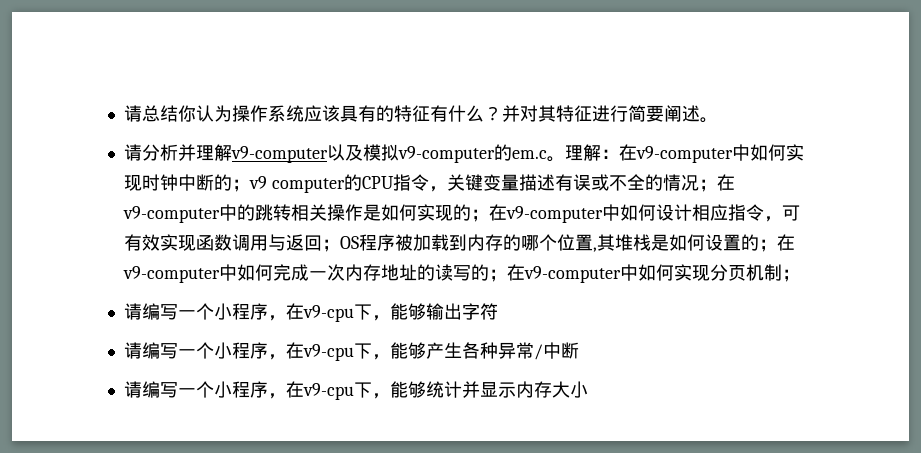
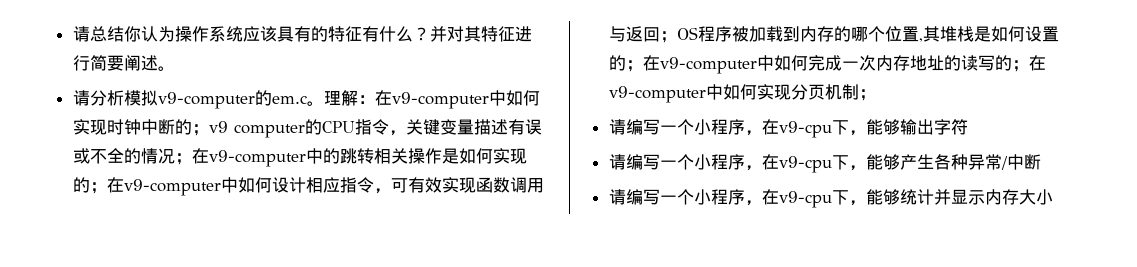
[177,144,363,163] 并理解v9-computer以及 -> (124, 98) none

